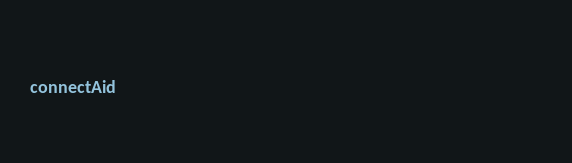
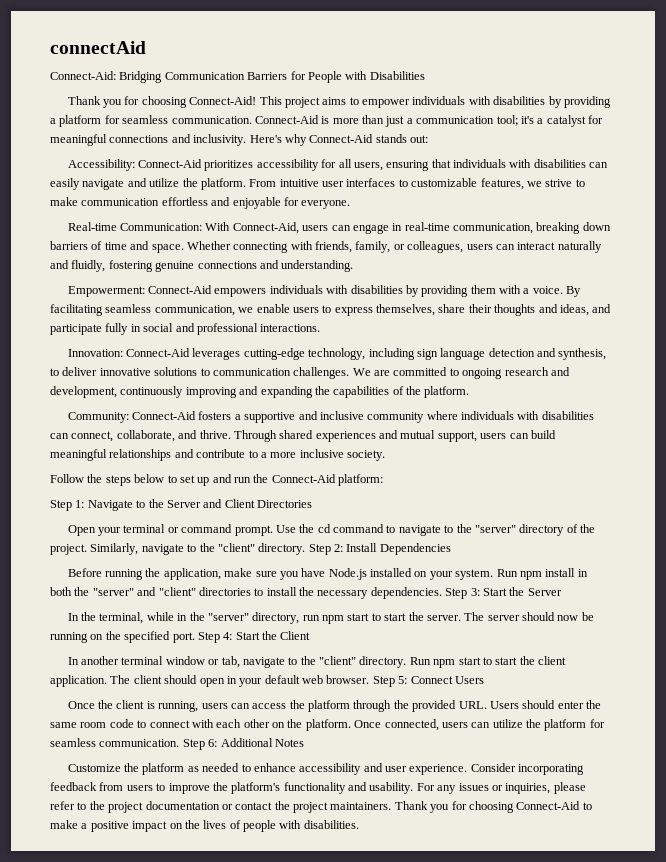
(116, 86) none -> [50,71,425,83] [67,96,611,108] [50,115,603,127] [50,134,428,146] [67,159,609,171] [50,178,585,190] [50,197,351,209] [67,222,611,234] [50,241,602,253] [50,260,354,272] [67,285,582,297] [50,304,612,316] [50,323,321,335] [67,348,607,360] [50,367,570,379] [50,386,470,398] [67,411,594,423] [50,430,556,442] [50,449,385,461] [50,474,384,486] [50,499,312,511] [67,524,596,536] [50,543,451,555] [67,568,588,580] [50,587,562,599] [67,612,594,624] [50,631,311,643] [67,656,567,668] [50,675,484,687] [67,700,602,712] [50,719,605,731] [50,738,304,750] [67,763,585,775] [50,782,586,794] [50,801,592,813] [50,820,359,832] // Connect-Aid: Bridging Communication Barriers for People with Disabilities // Thank you for choosing Connect-Aid! This project aims to empower individuals with disabilities by providing a platform for seamless communication. Connect-Aid is more than just a communication tool; it's a catalyst for meaningful connections and inclusivity. Here's why Connect-Aid stands out: // Accessibility: Connect-Aid prioritizes accessibility for all users, ensuring that individuals with disabilities can easily navigate and utilize the platform. From intuitive user interfaces to customizable features, we strive to make communication effortless and enjoyable for everyone. // Real-time Communication: With Connect-Aid, users can engage in real-time communication, breaking down barriers of time and space. Whether connecting with friends, family, or colleagues, users can interact naturally and fluidly, fostering genuine connections and understanding. // Empowerment: Connect-Aid empowers individuals with disabilities by providing them with a voice. By facilitating seamless communication, we enable users to express themselves, share their thoughts and ideas, and participate fully in social and professional interactions. // Innovation: Connect-Aid leverages cutting-edge technology, including sign language detection and synthesis, to deliver innovative solutions to communication challenges. We are committed to ongoing research and development, continuously improving and expanding the capabilities of the platform. // Community: Connect-Aid fosters a supportive and inclusive community where individuals with disabilities can connect, collaborate, and thrive. Through shared experiences and mutual support, users can build meaningful relationships and contribute to a more inclusive society. // Follow the steps below to set up and run the Connect-Aid platform: // Step 1: Navigate to the Server and Client Directories // Open your terminal or command prompt. Use the cd command to navigate to the "server" directory of the project. Similarly, navigate to the "client" directory. Step 2: Install Dependencies // Before running the application, make sure you have Node.js installed on your system. Run npm install in both the "server" and "client" directories to install the necessary dependencies. Step 3: Start the Server // In the terminal, while in the "server" directory, run npm start to start the server. The server should now be running on the specified port. Step 4: Start the Client // In another terminal window or tab, navigate to the "client" directory. Run npm start to start the client application. The client should open in your default web browser. Step 5: Connect Users // Once the client is running, users can access the platform through the provided URL. Users should enter the same room code to connect with each other on the platform. Once connected, users can utilize the platform for seamless communication. Step 6: Additional Notes // Customize the platform as needed to enhance accessibility and user experience. Consider incorporating feedback from users to improve the platform's functionality and usability. For any issues or inquiries, please refer to the project documentation or contact the project maintainers. Thank you for choosing Connect-Aid to make a positive impact on the lives of people with disabilities.

